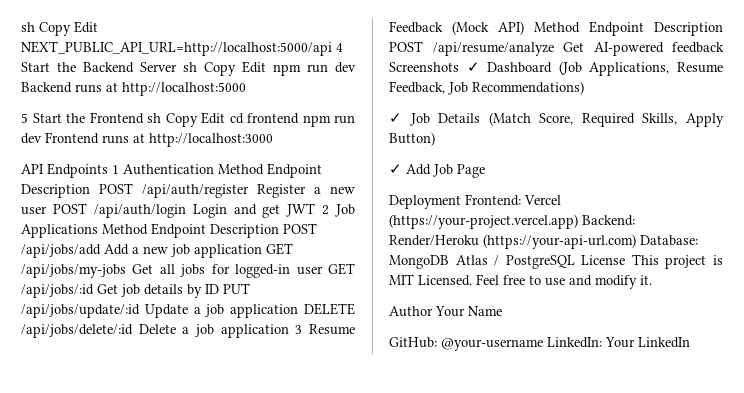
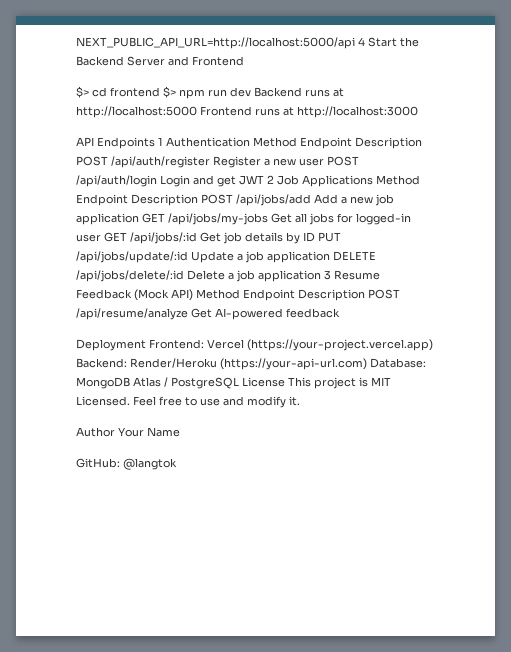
[21,21,98,36] sh Copy Edit -> (76, 43) none
[183,61,266,76] sh Copy Edit -> [168,56,244,66] [76,86,176,98] and Frontend // $> cd frontend $>
[21,112,355,127] [21,133,42,144] // 5 Start the Frontend sh Copy Edit cd frontend npm run dev -> (197, 112) none
[389,61,723,76] [389,81,584,95] [389,112,724,127] [389,132,435,146] [389,164,485,178] Screenshots ✓ Dashboard (Job Applications, Resume Feedback, Job Recommendations) // ✓ Job Details (Match Score, Required Skills, Apply Button) // ✓ Add Job Page -> (340, 313) none
[441,337,690,351] @your-username LinkedIn: Your LinkedIn -> [123,458,177,470] @langtok

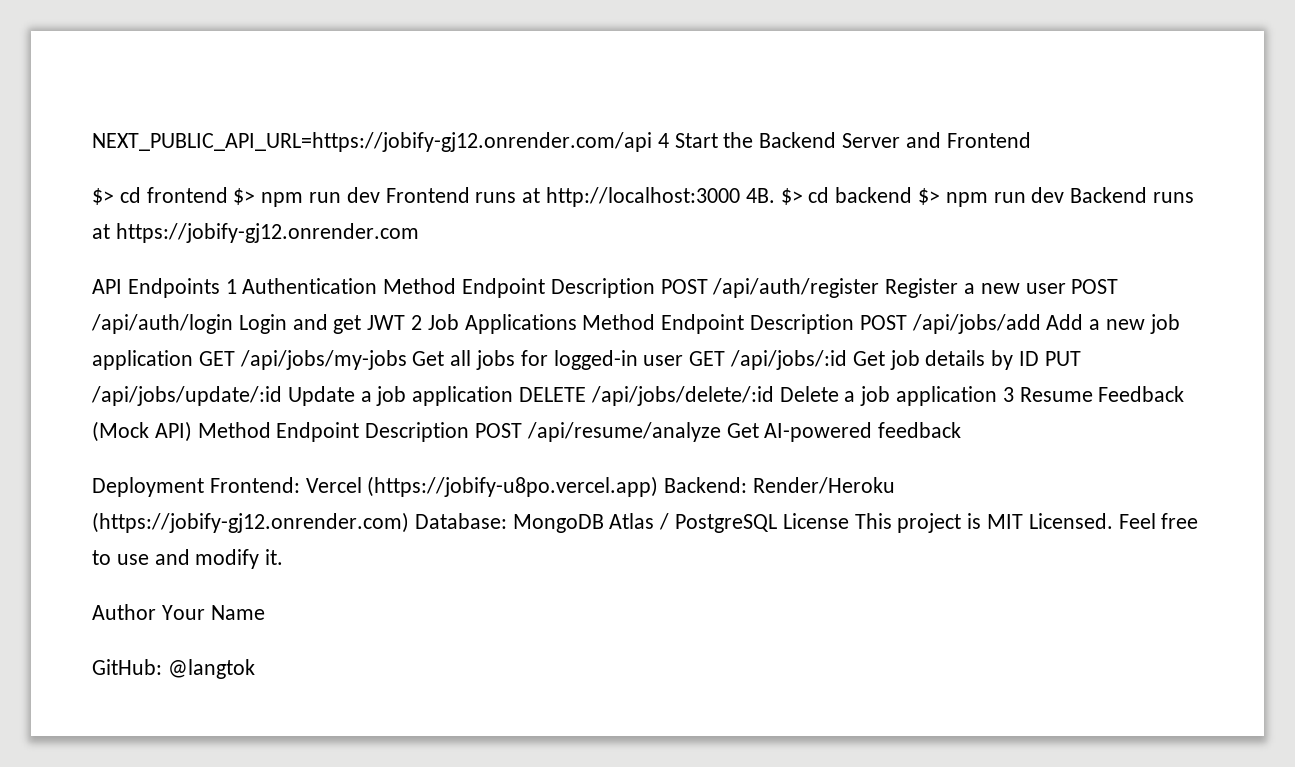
[76,37,355,49] NEXT_PUBLIC_API_URL=http://localhost:5000/api -> [92,132,652,152] NEXT_PUBLIC_API_URL=https://jobify-gj12.onrender.com/api
[254,87,344,97] [76,106,197,118] Backend runs at http://localhost:5000 -> (380, 195) none
(418, 112) none -> [745,187,1195,207] [92,223,419,243] 4B. $> cd backend $> npm run dev Backend runs at https://jobify-gj12.onrender.com
[247,339,433,351] (https://your-project.vercel.app) -> [367,476,659,497] (https://jobify-u8po.vercel.app)
[220,358,367,370] (https://your-api-url.com) -> [92,512,409,533] (https://jobify-gj12.onrender.com)

